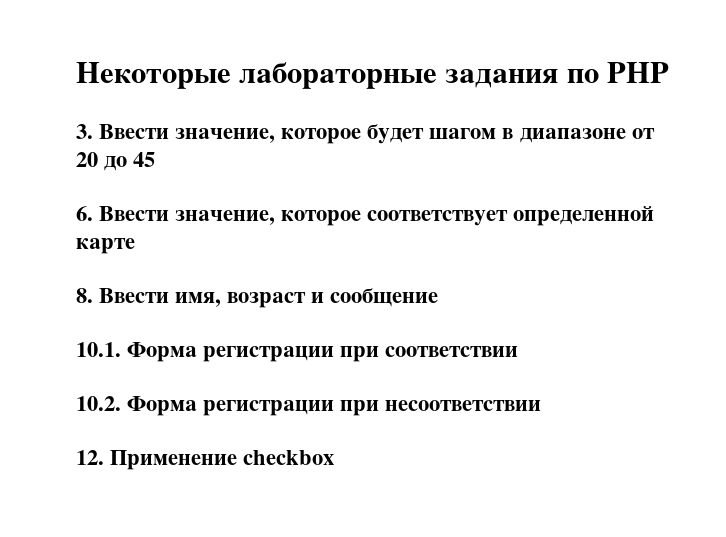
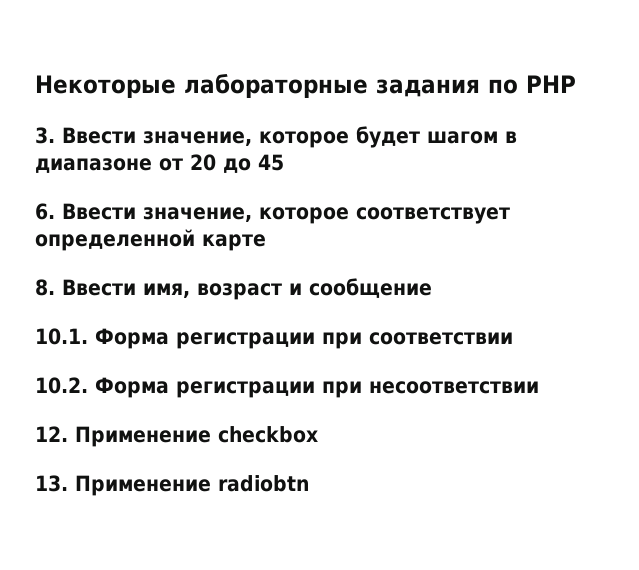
(335, 457) none -> [35,475,309,496] // 13. Применение radiobtn

